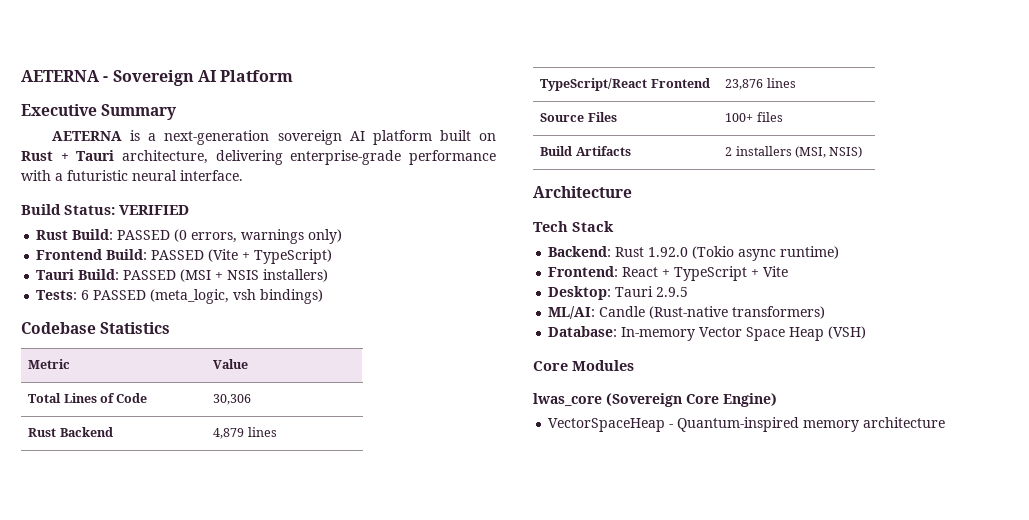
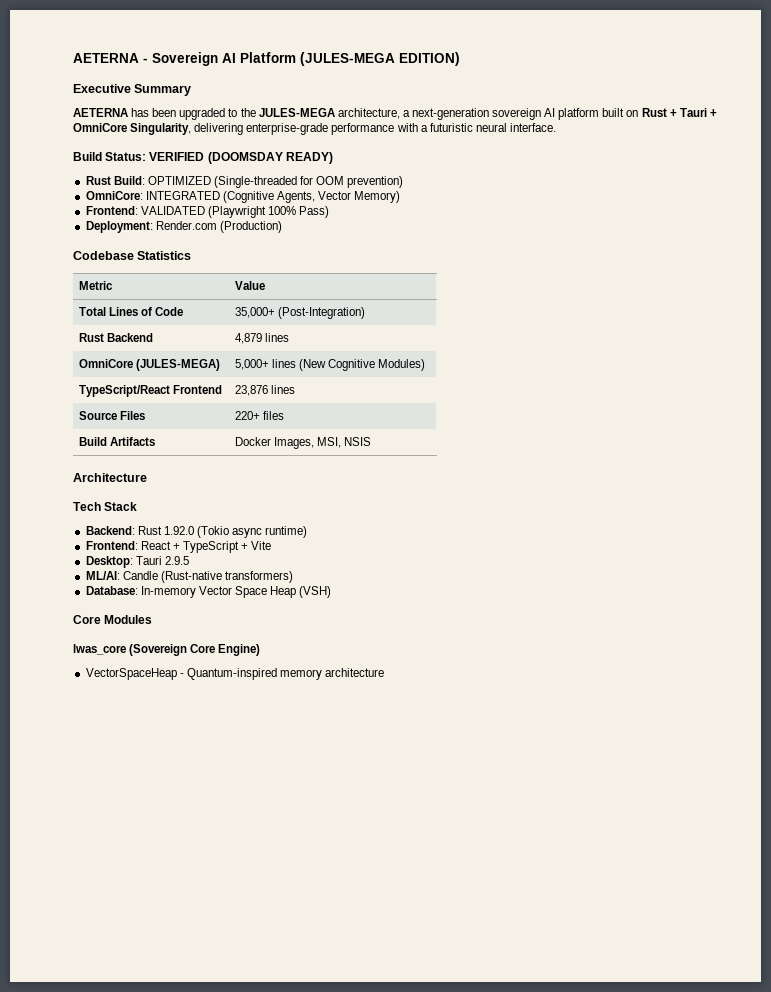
(294, 76) none -> [300,52,460,66] (JULES-MEGA EDITION)
[130,130,141,141] is -> [131,108,400,120] has been upgraded to the JULES-MEGA architecture,
[122,150,208,164] architecture, -> [709,109,717,117] [73,123,192,135] + OmniCore Singularity,
(189, 210) none -> [207,152,333,164] (DOOMSDAY READY)
[117,229,343,244] [36,249,333,264] [36,269,329,282] [36,289,324,304] PASSED (0 errors, warnings only) // Frontend Build: PASSED (Vite + TypeScript) // Tauri Build: PASSED (MSI + NSIS installers) // Tests: 6 PASSED (meta_logic, vsh bindings) -> [147,176,404,188] [85,191,401,203] [85,206,330,218] [85,221,282,233] OPTIMIZED (Single-threaded for OOM prevention) // OmniCore: INTEGRATED (Cognitive Agents, Vector Memory) // Frontend: VALIDATED (Playwright 100% Pass) // Deployment: Render.com (Production)
[213,394,252,405] 30,306 -> [234,307,366,319] 35,000+ (Post-Integration)
(277, 432) none -> [78,359,221,371] [234,359,426,371] // OmniCore (JULES-MEGA) | 5,000+ lines (New Cognitive Modules)
[725,113,754,122] 100+ -> [234,411,260,420] 220+
[725,146,863,158] 2 installers (MSI, NSIS) -> [234,437,372,449] Docker Images, MSI, NSIS

